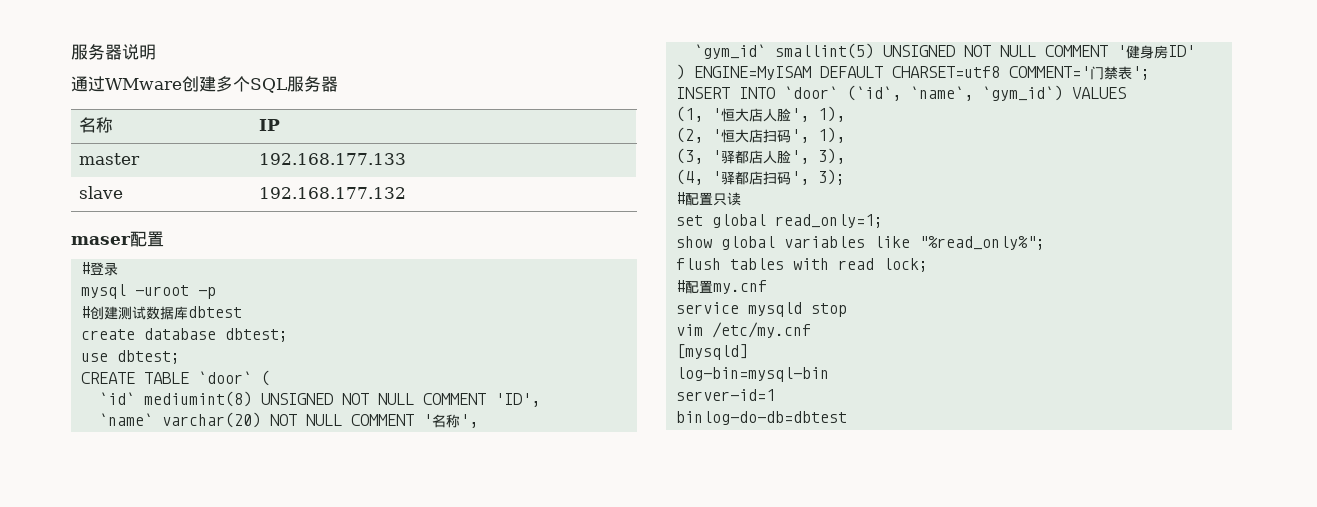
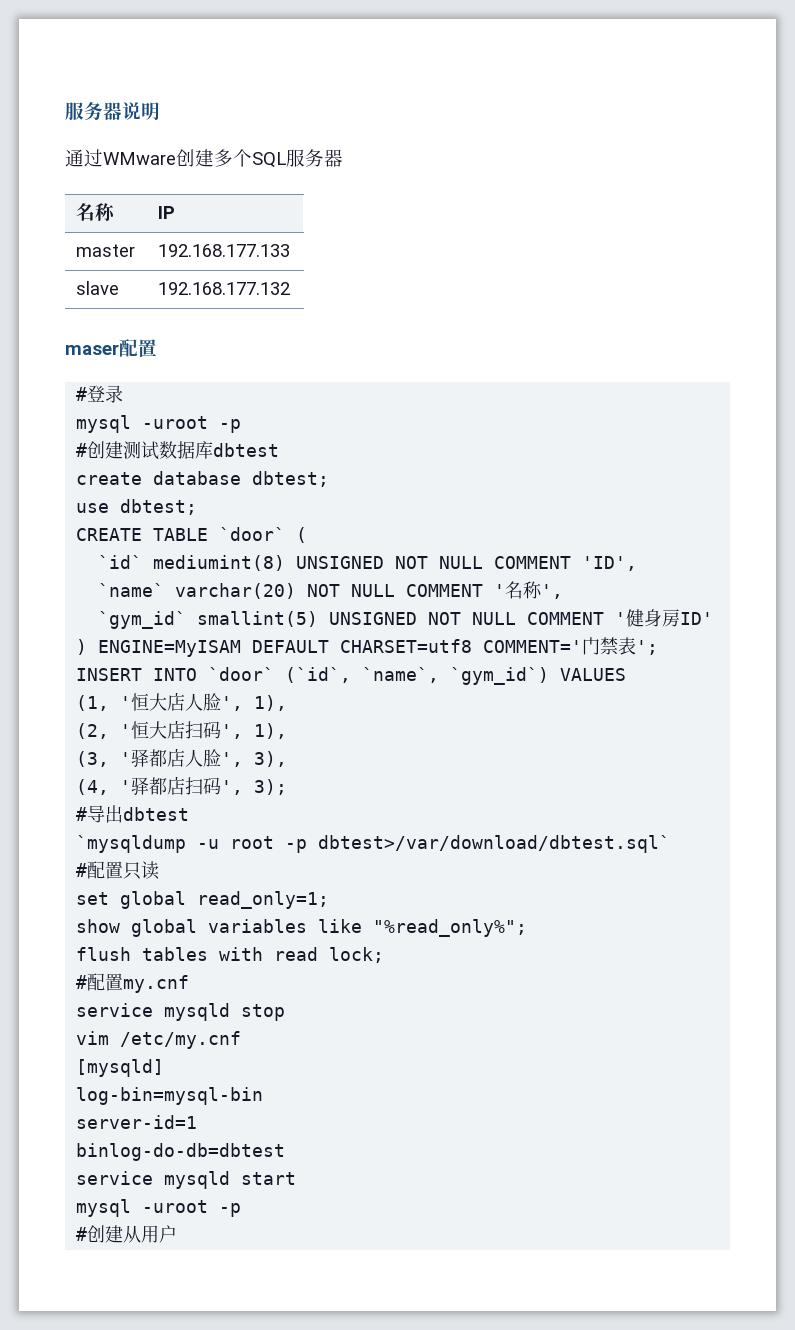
(846, 177) none -> [76,805,190,823] [76,835,671,853] // #导出dbtest // `mysqldump -u root -p dbtest>/var/download/dbtest.sql`
(848, 418) none -> [76,1171,297,1189] [76,1199,242,1217] [76,1225,178,1243] // service mysqld start // mysql -uroot -p // #创建从用户

